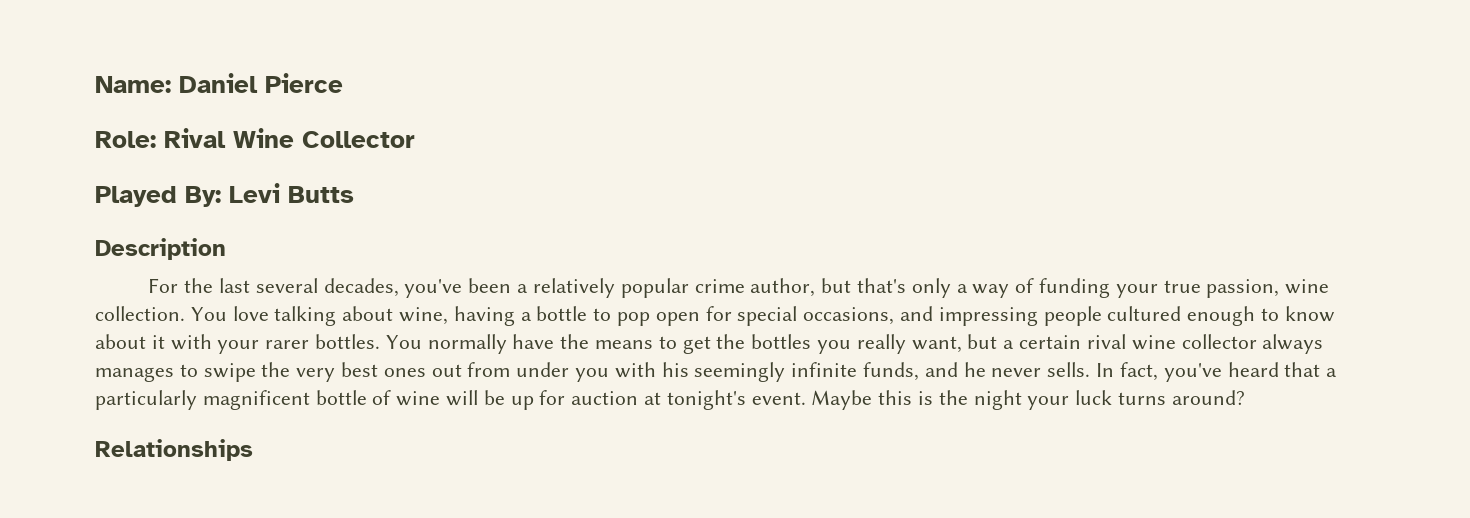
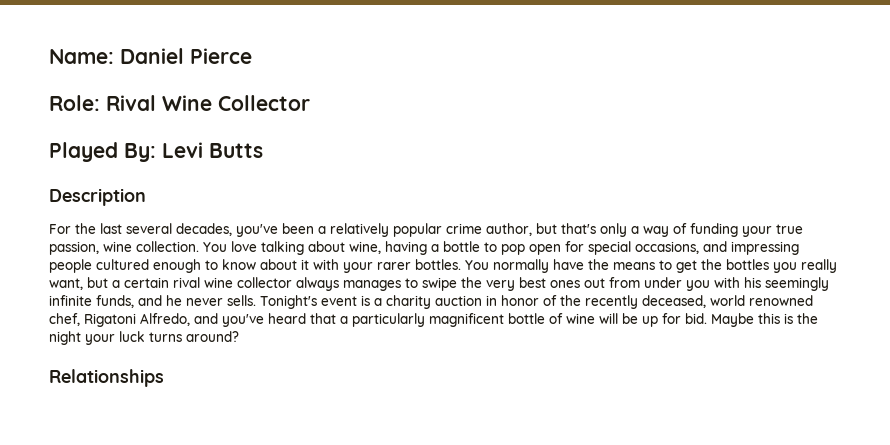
[1096,362,1158,381] In fact, -> [260,295,813,309] [49,313,218,327] Tonight's event is a charity auction in honor of the recently deceased, world renowned chef, Rigatoni Alfredo, and
[571,390,806,410] auction at tonight's event. -> [685,313,707,324] bid.

